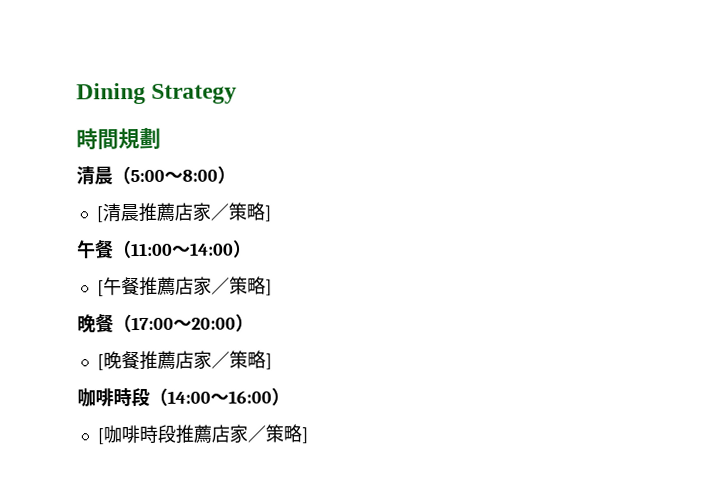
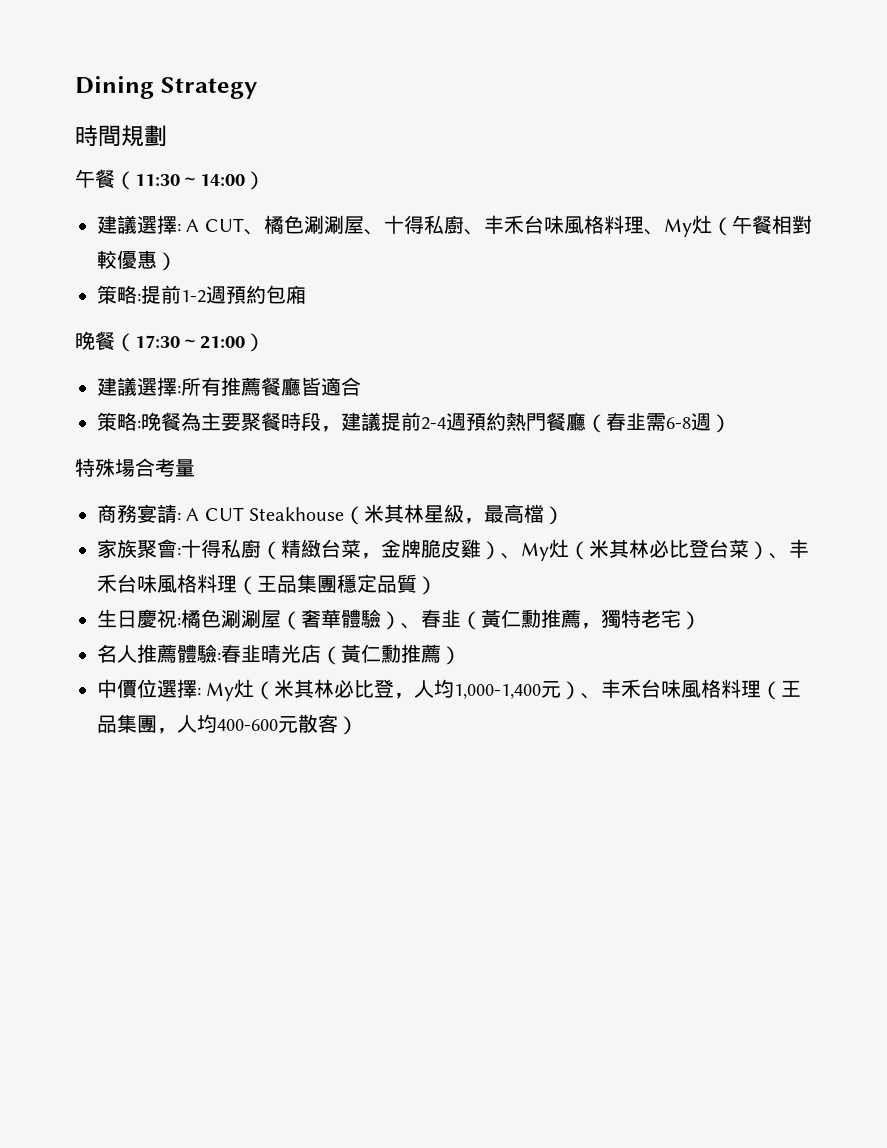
[76,165,236,186] [95,202,271,223] // 清晨（5:00～8:00） // [清晨推薦店家／策略] -> (167, 136) none
[130,242,173,257] 11:00 -> [135,174,180,186] 11:30
[96,276,272,297] [77,313,254,334] [96,350,272,371] [77,387,290,408] [96,424,308,445] [午餐推薦店家／策略] // 晚餐（17:00～20:00） // [晚餐推薦店家／策略] // 咖啡時段（14:00～16:00） // [咖啡時段推薦店家／策略] -> [97,215,812,237] [97,250,177,271] [97,285,306,304] [75,331,265,352] [97,377,361,396] [97,412,731,433] [75,458,195,478] [97,504,565,525] [97,539,809,561] [97,574,437,595] [97,609,701,630] [97,644,461,665] [97,679,802,701] [97,714,358,735] 建議選擇: A CUT、橘色涮涮屋、十得私廚、丰禾台味風格料理、My灶（午餐相對較優惠） // 策略:提前1-2週預約包廂 // 晚餐（17:30～21:00） // 建議選擇:所有推薦餐廳皆適合 // 策略:晚餐為主要聚餐時段，建議提前2-4週預約熱門餐廳（春韭需6-8週） // 特殊場合考量 // 商務宴請: A CUT Steakhouse（米其林星級，最高檔） // 家族聚會:十得私廚（精緻台菜，金牌脆皮雞）、My灶（米其林必比登台菜）、丰禾台味風格料理（王品集團穩定品質） // 生日慶祝:橘色涮涮屋（奢華體驗）、春韭（黃仁勳推薦，獨特老宅） // 名人推薦體驗:春韭晴光店（黃仁勳推薦） // 中價位選擇: My灶（米其林必比登，人均1,000-1,400元）、丰禾台味風格料理（王品集團，人均400-600元散客）

